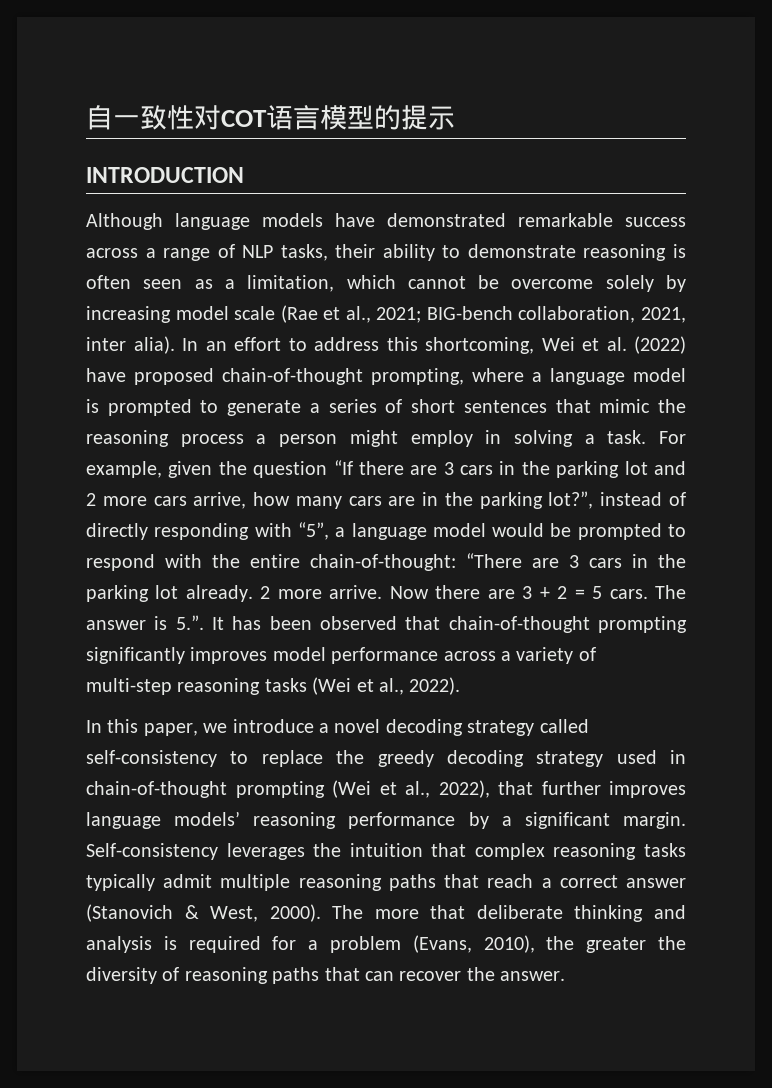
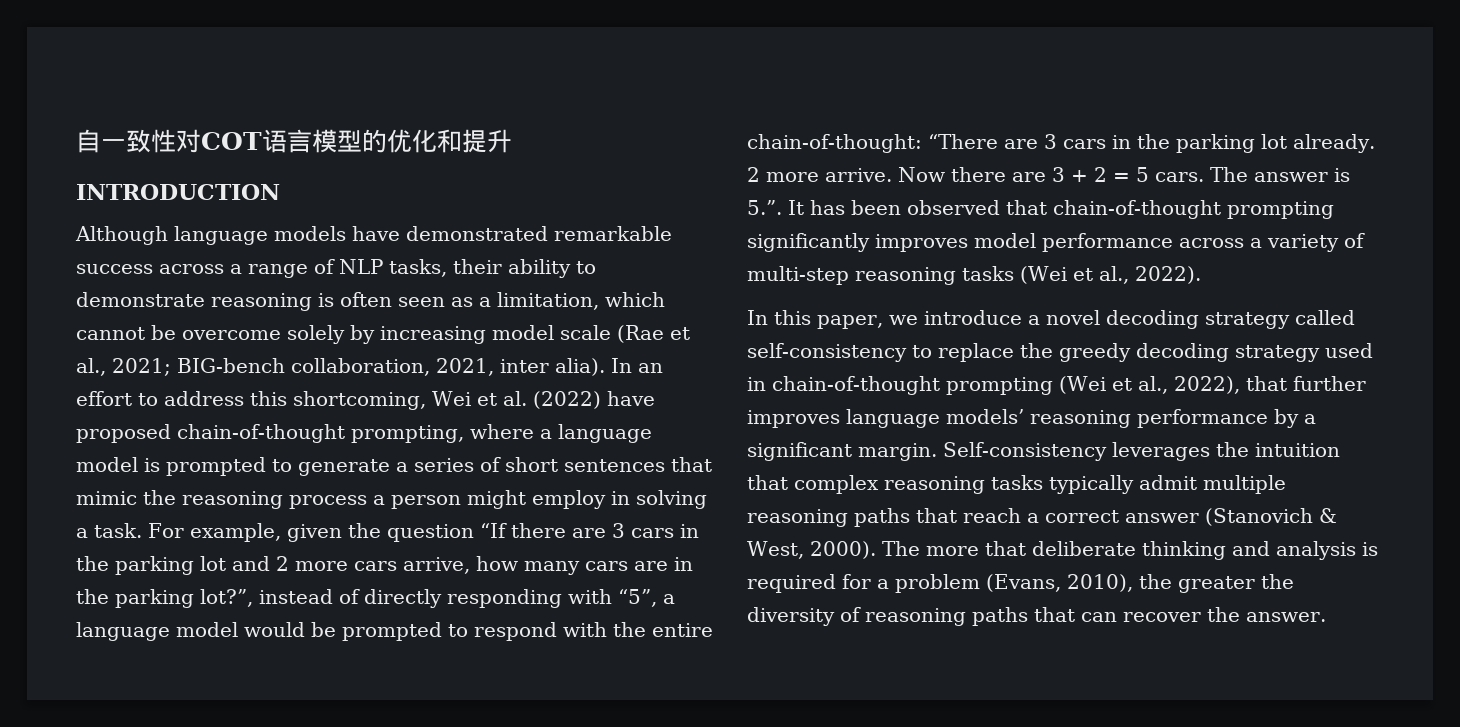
[401,105,455,130] 提示 -> [387,129,512,153] 优化和提升

